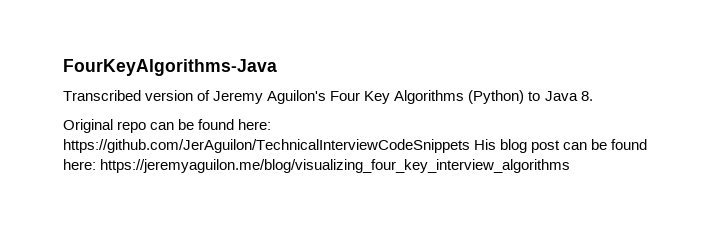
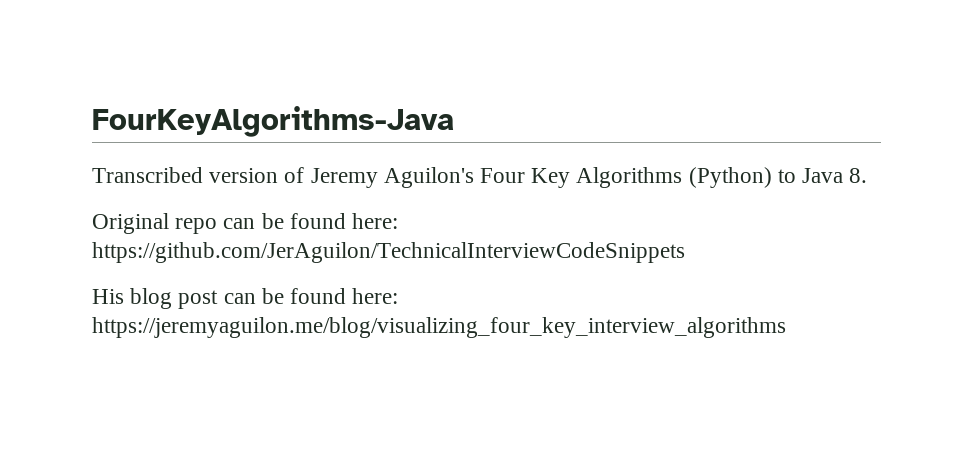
(470, 146) none -> (685, 252) //

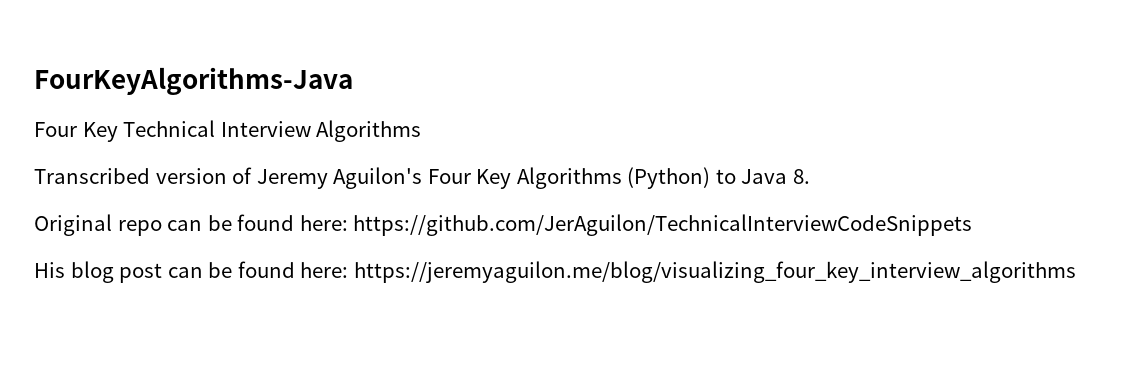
(454, 121) none -> [34,120,422,142] // Four Key Technical Interview Algorithms

